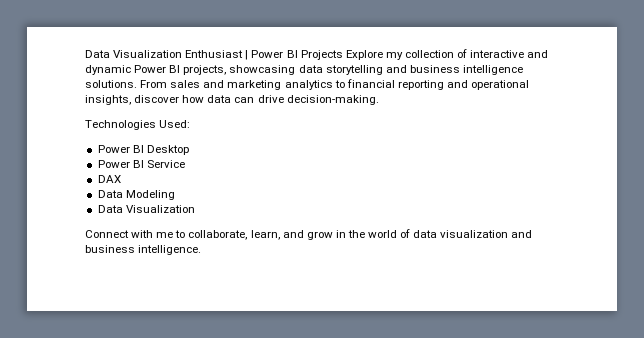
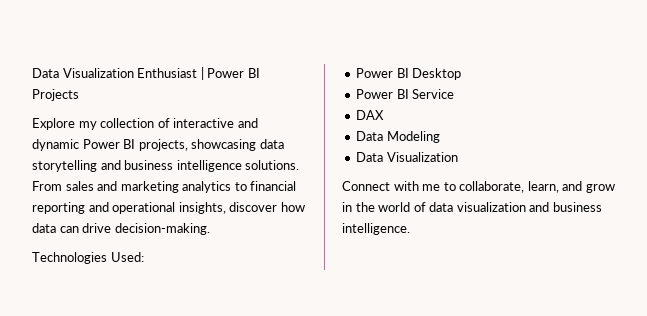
(343, 55) none -> (79, 95) //

